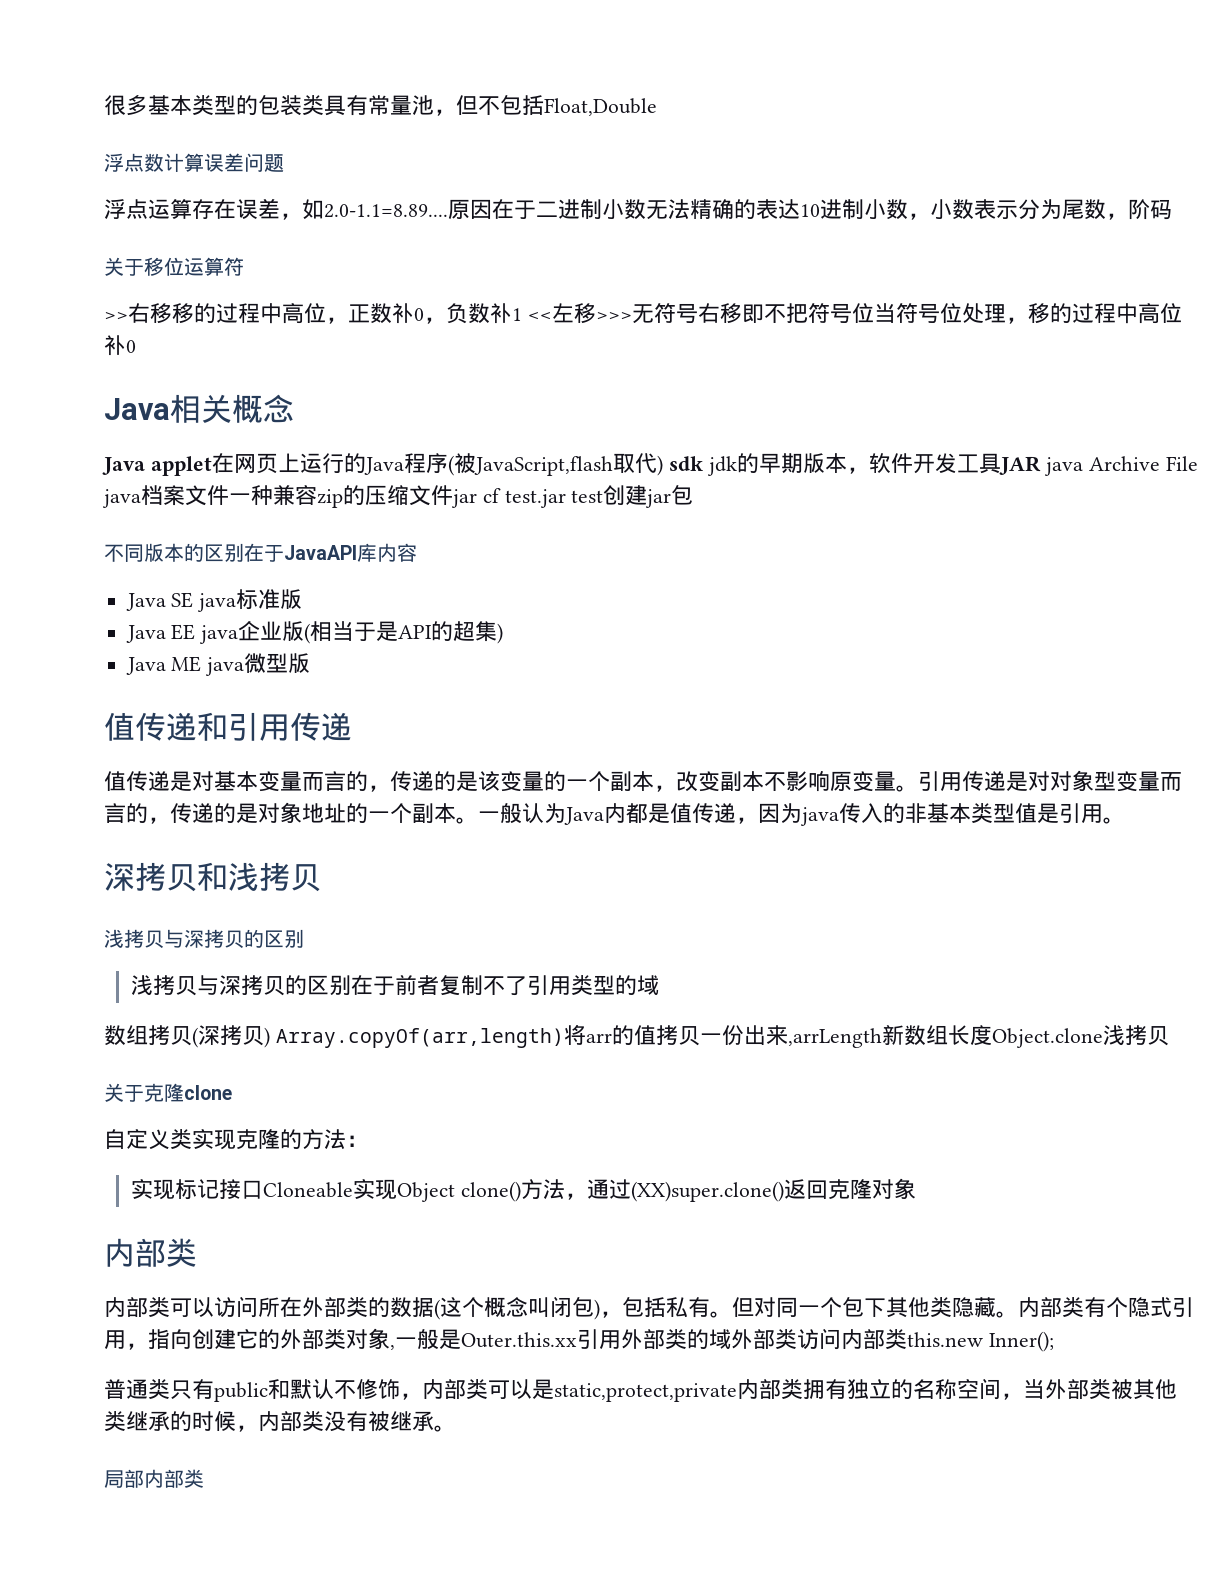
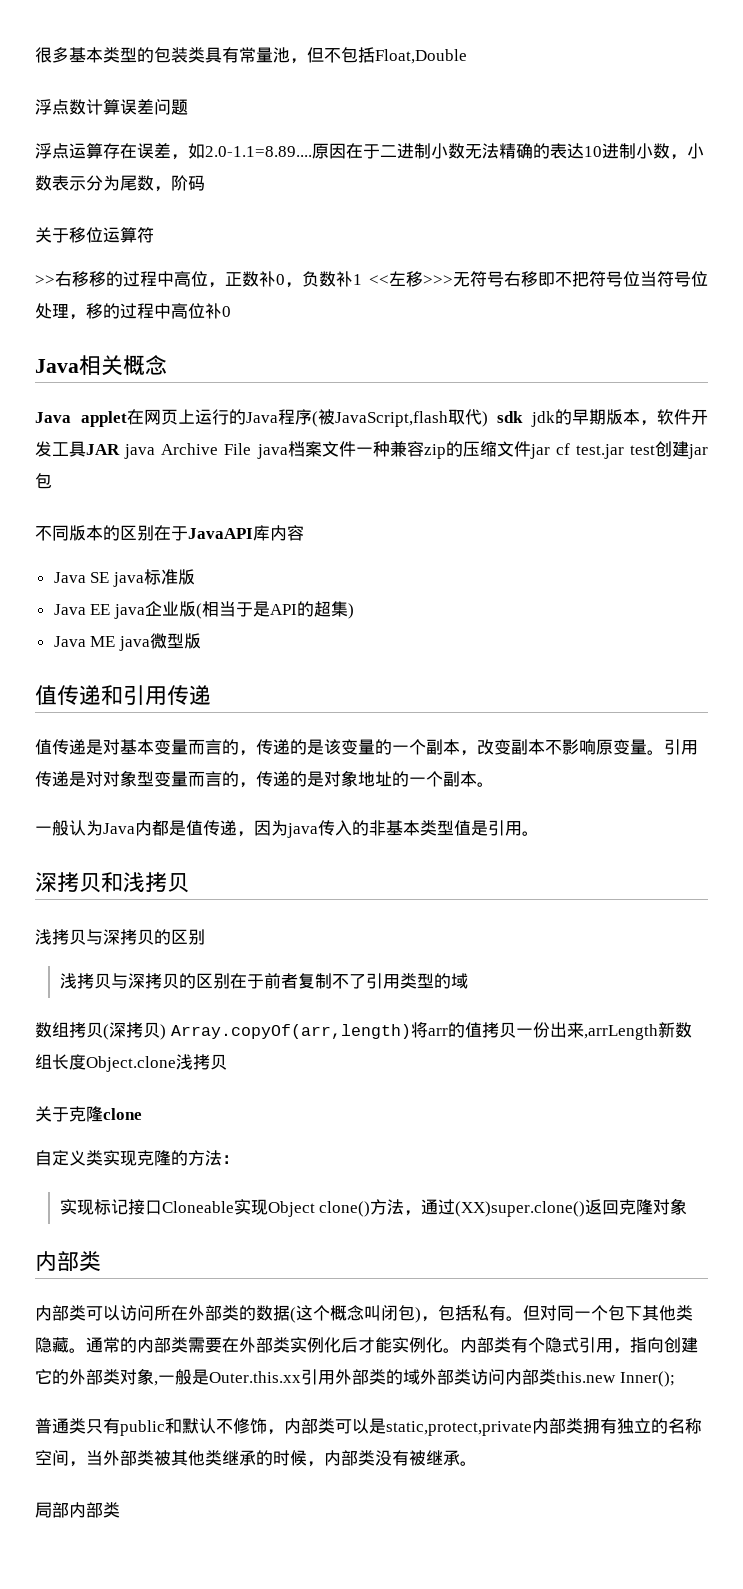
(478, 820) none -> (494, 784) //
(1018, 1314) none -> [86,1337,460,1353] 通常的内部类需要在外部类实例化后才能实例化。

